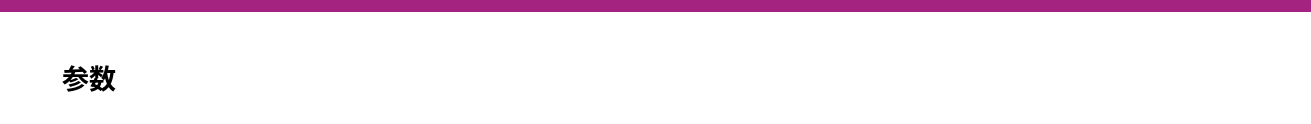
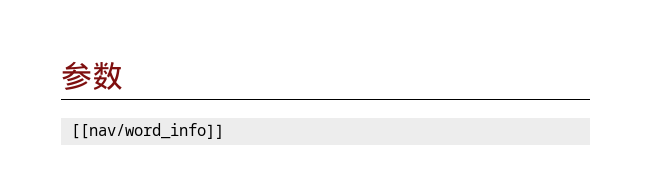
(116, 78) none -> [71,123,225,139] // [[nav/word_info]]

